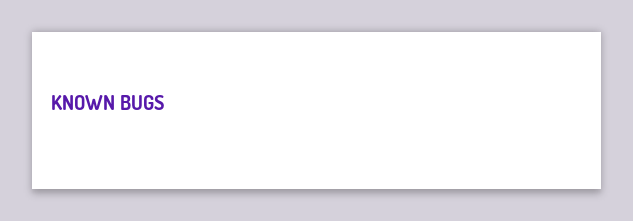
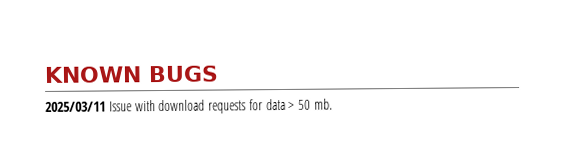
(165, 102) none -> [45,98,334,114] // 2025/03/11 Issue with download requests for data > 50 mb.

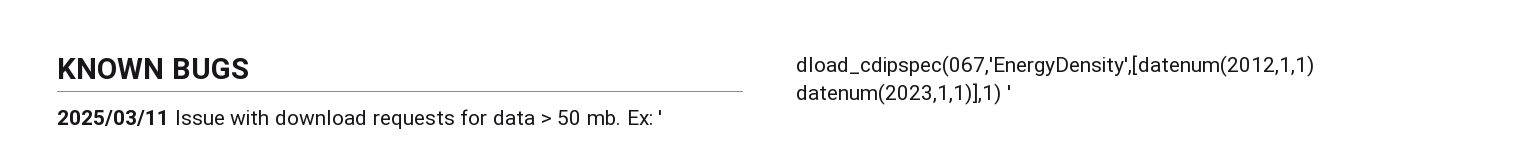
(334, 104) none -> [626,110,663,125] [796,55,1314,77] [796,83,1011,105] Ex: ' dload_cdipspec(067,'EnergyDensity',[datenum(2012,1,1) datenum(2023,1,1)],1) '

